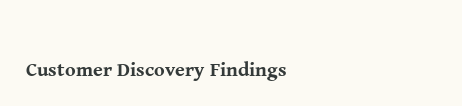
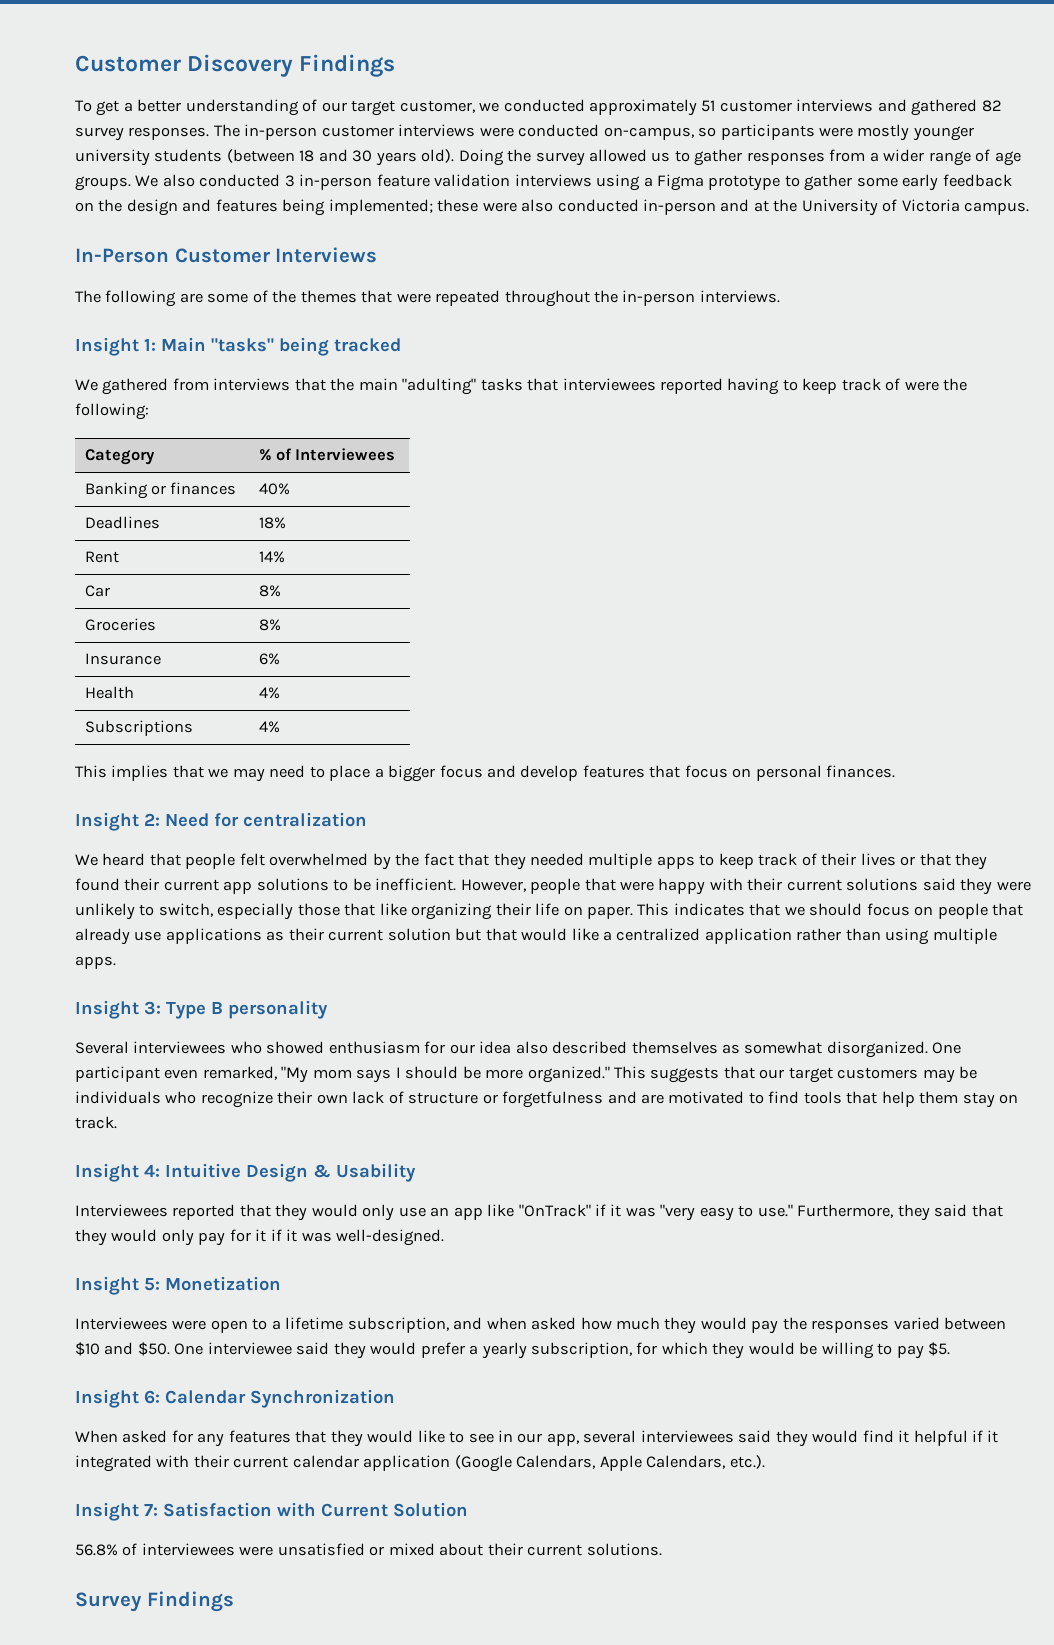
(287, 71) none -> [75,99,1002,116] [75,124,974,141] [75,149,1021,166] [75,174,1012,191] [75,199,1030,216] [75,247,378,263] [75,290,780,307] [75,337,401,356] [75,378,968,395] [75,403,149,420] [84,449,155,465] [258,448,396,461] [84,482,237,499] [258,483,290,495] [84,516,160,529] [258,517,286,529] [84,551,119,563] [258,551,285,563] [84,585,110,597] [258,585,281,597] [84,618,156,631] [258,619,281,631] [84,653,161,665] [258,653,280,665] [84,686,134,699] [258,687,280,699] [84,720,193,736] [258,721,280,733] [75,765,896,782] [75,812,367,831] [75,853,988,870] [75,878,1031,895] [75,903,1024,920] [75,928,997,945] [75,956,116,969] [75,1000,328,1019] [75,1041,962,1058] [75,1066,978,1083] [75,1091,1019,1108] [75,1116,117,1129] [75,1163,416,1182] [75,1204,1003,1221] [75,1229,445,1246] [75,1276,281,1295] [75,1317,1007,1334] [75,1342,951,1359] [75,1389,395,1408] [75,1430,999,1447] [75,1455,765,1472] [75,1502,468,1521] [75,1543,662,1556] [75,1591,234,1612] // To get a better understanding of our target customer, we conducted approximately 51 customer interviews and gathered 82 survey responses. The in-person customer interviews were conducted on-campus, so participants were mostly younger university students (between 18 and 30 years old). Doing the survey allowed us to gather responses from a wider range of age groups. We also conducted 3 in-person feature validation interviews using a Figma prototype to gather some early feedback on the design and features being implemented; these were also conducted in-person and at the University of Victoria campus. // In-Person Customer Interviews // The following are some of the themes that were repeated throughout the in-person interviews. // Insight 1: Main "tasks" being tracked // We gathered from interviews that the main "adulting" tasks that interviewees reported having to keep track of were the following: // Category | % of Interviewees // Banking or finances | 40% // Deadlines | 18% // Rent | 14% // Car | 8% // Groceries | 8% // Insurance | 6% // Health | 4% // Subscriptions | 4% // This implies that we may need to place a bigger focus and develop features that focus on personal finances. // Insight 2: Need for centralization // We heard that people felt overwhelmed by the fact that they needed multiple apps to keep track of their lives or that they found their current app solutions to be inefficient. However, people that were happy with their current solutions said they were unlikely to switch, especially those that like organizing their life on paper. This indicates that we should focus on people that already use applications as their current solution but that would like a centralized application rather than using multiple apps. // Insight 3: Type B personality // Several interviewees who showed enthusiasm for our idea also described themselves as somewhat disorganized. One participant even remarked, "My mom says I should be more organized." This suggests that our target customers may be individuals who recognize their own lack of structure or forgetfulness and are motivated to find tools that help them stay on track. // Insight 4: Intuitive Design & Usability // Interviewees reported that they would only use an app like "OnTrack" if it was "very easy to use." Furthermore, they said that they would only pay for it if it was well-designed. // Insight 5: Monetization // Interviewees were open to a lifetime subscription, and when asked how much they would pay the responses varied between $10 and $50. One interviewee said they would prefer a yearly subscription, for which they would be willing to pay $5. // Insight 6: Calendar Synchronization // When asked for any features that they would like to see in our app, several interviewees said they would find it helpful if it integrated with their current calendar application (Google Calendars, Apple Calendars, etc.). // Insight 7: Satisfaction with Current Solution // 56.8% of interviewees were unsatisfied or mixed about their current solutions. // Survey Findings

